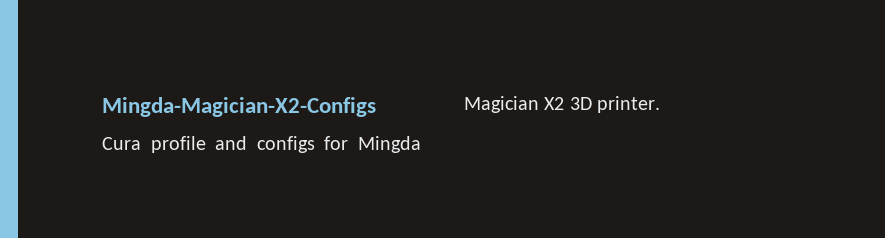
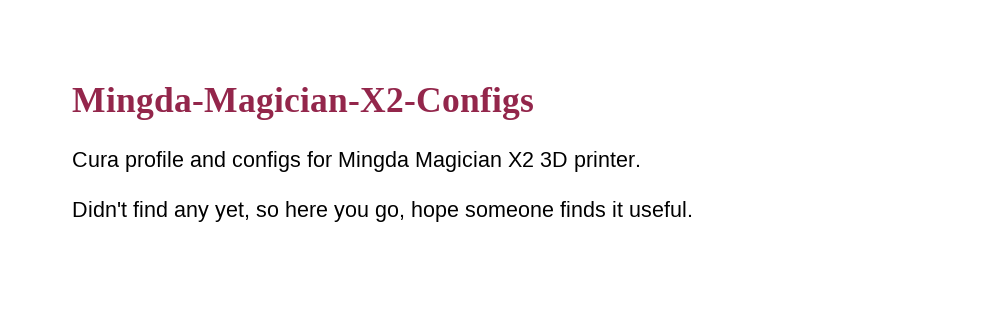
(661, 104) none -> [72,201,693,222] // Didn't find any yet, so here you go, hope someone finds it useful.

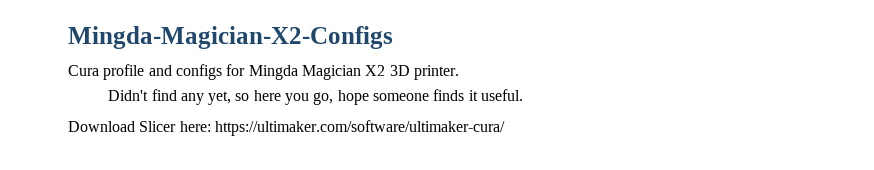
(693, 209) none -> [68,120,505,136] // Download Slicer here: https://ultimaker.com/software/ultimaker-cura/

